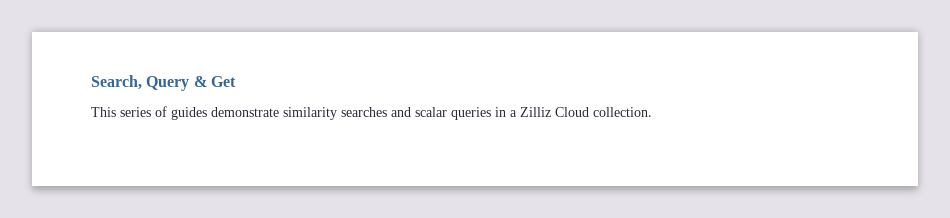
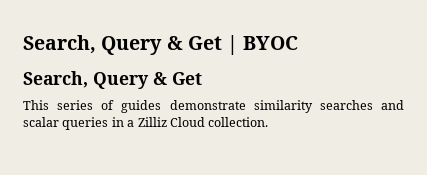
[91,75,236,91] Search, Query & Get -> [23,35,299,55] [23,71,202,89] Search, Query & Get | BYOC // Search, Query & Get

